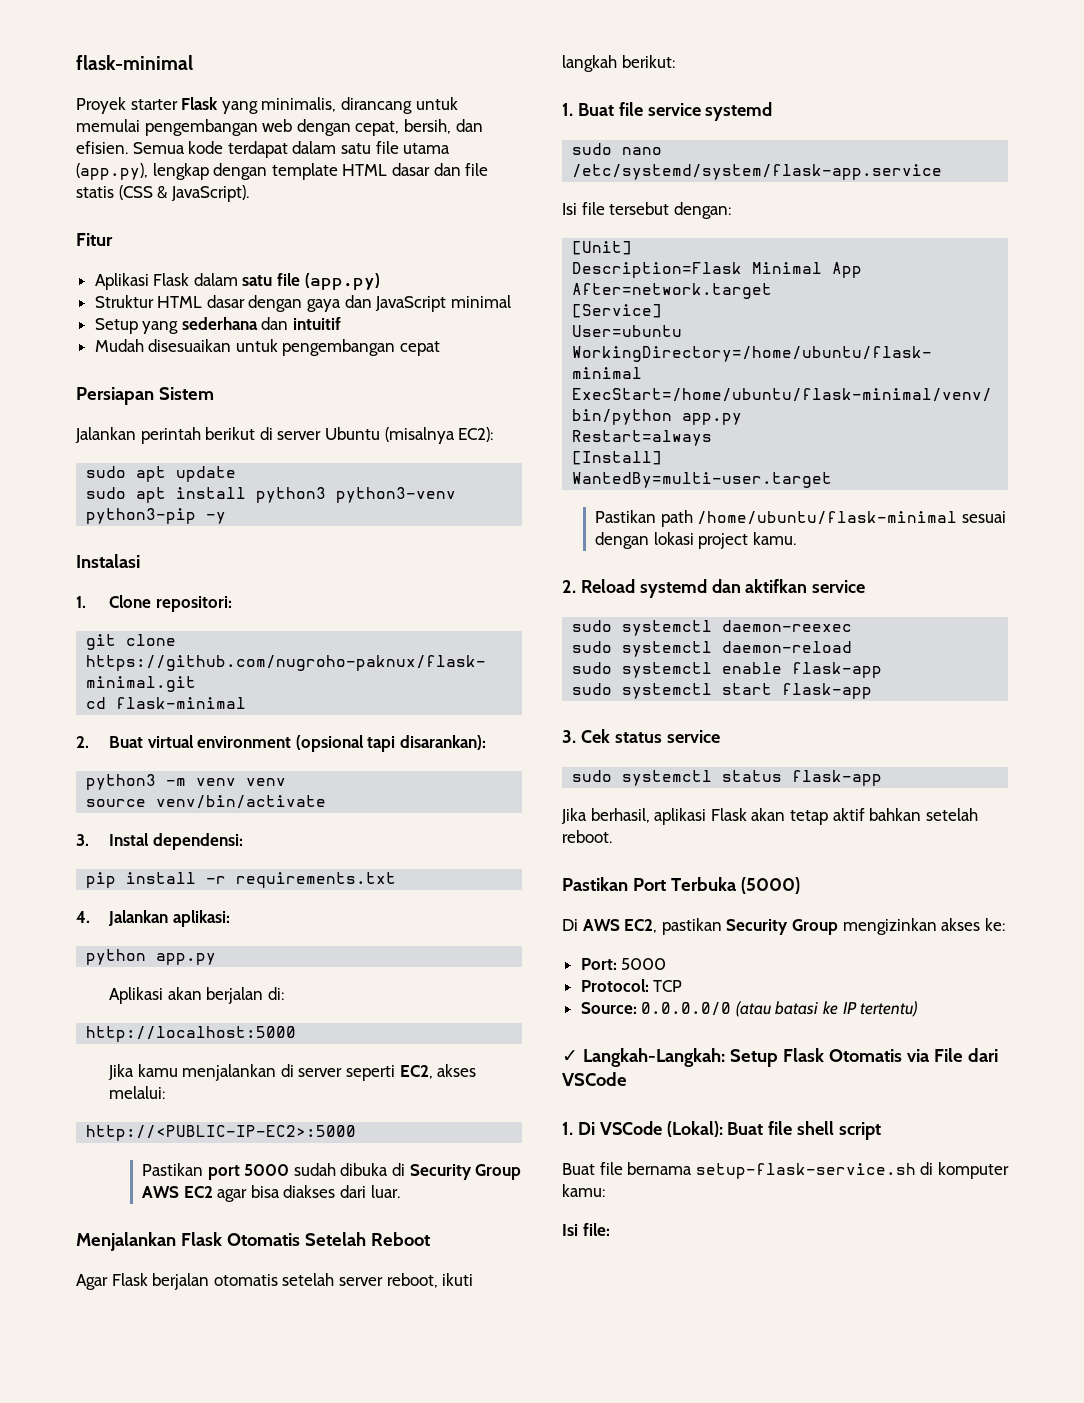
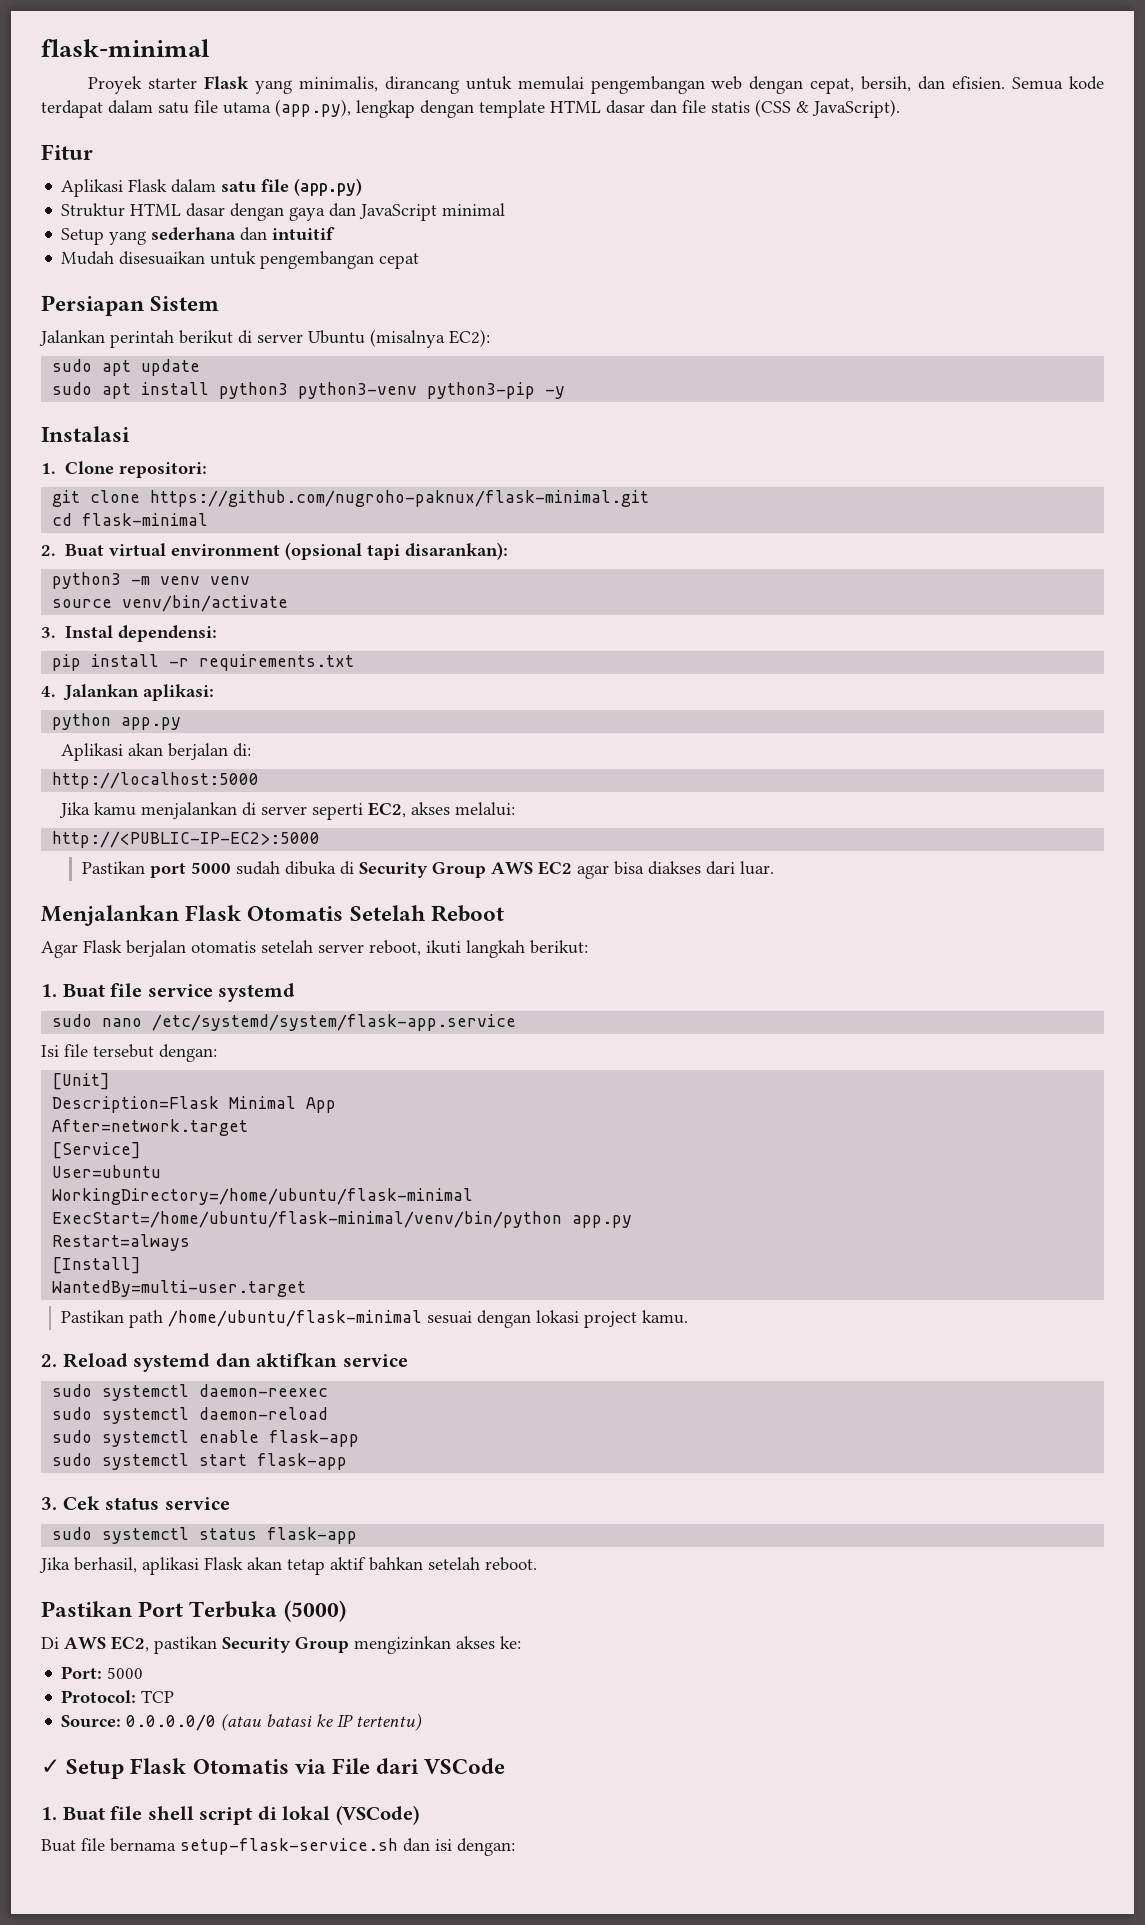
[582,1048,725,1067] Langkah-Langkah: -> (60, 1766) none
[577,1121,723,1137] Di VSCode (Lokal): -> (57, 1813) none
(882, 1131) none -> [257,1805,419,1825] di lokal (VSCode)
[920,1162,1009,1179] [562,1184,605,1197] [562,1223,610,1236] di komputer kamu: // Isi file: -> [403,1838,515,1856] dan isi dengan:

